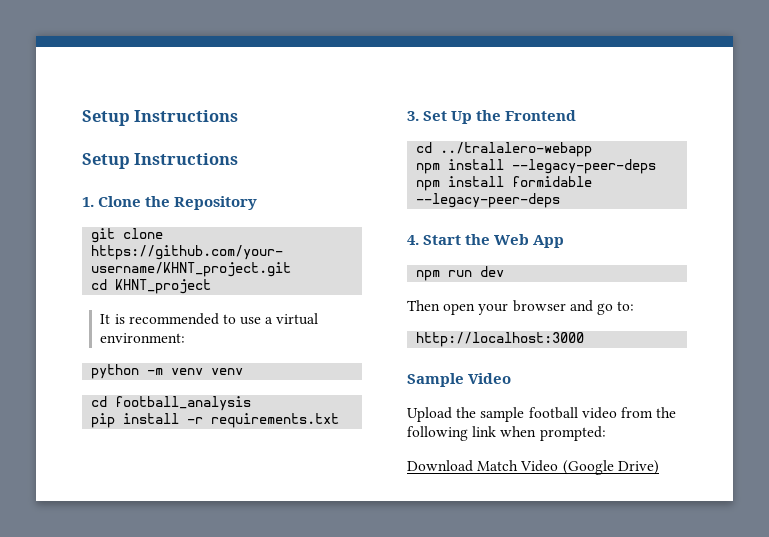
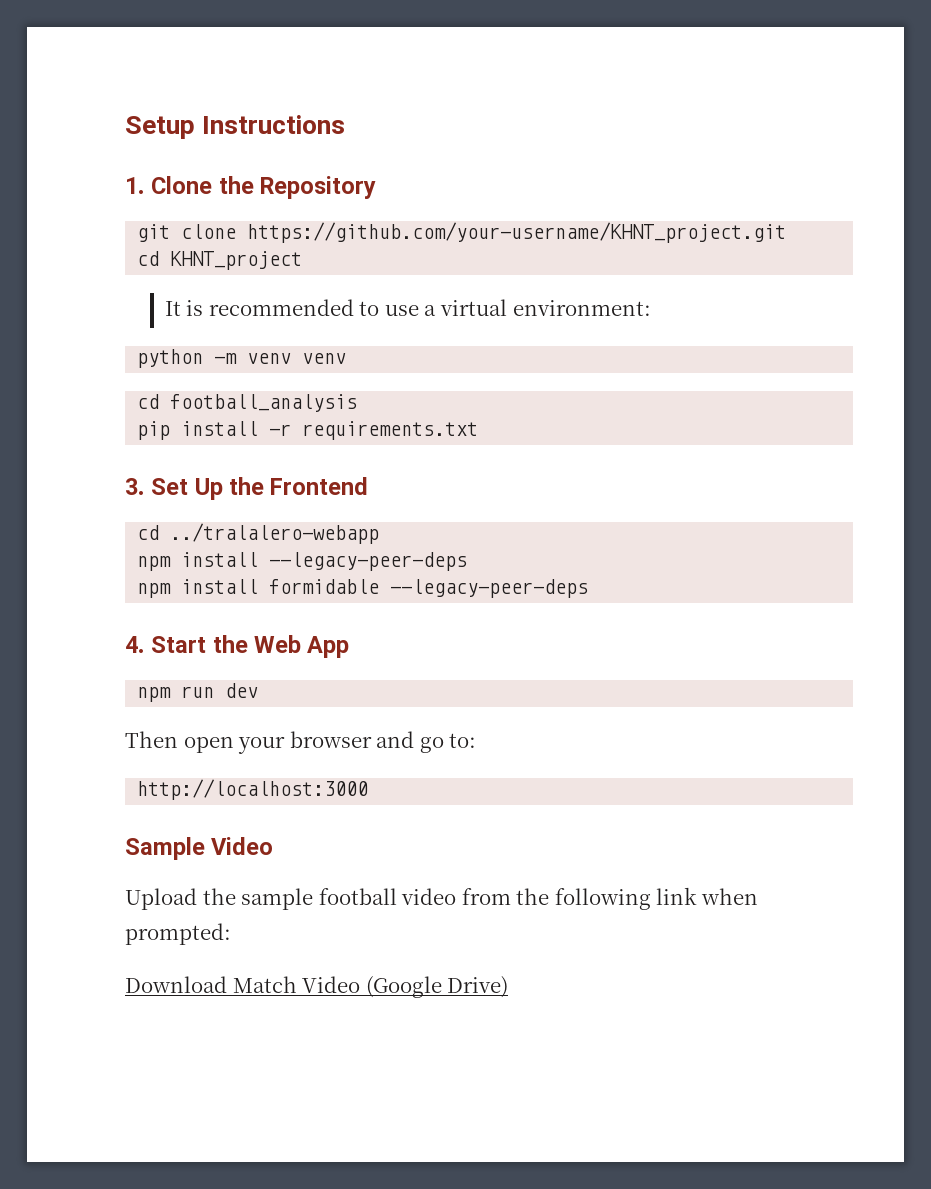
[82,110,239,126] [82,153,239,169] Setup Instructions // Setup Instructions -> [125,115,346,139] Setup Instructions

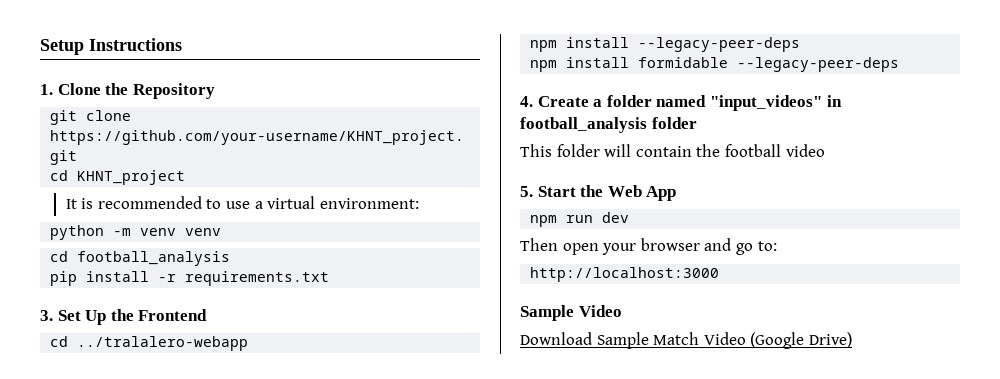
(145, 644) none -> [537,95,842,111] [520,117,697,133] [520,144,825,157] [520,186,533,197] Create a folder named "input_videos" in football_analysis folder // This folder will contain the football video // 5.
[125,887,758,910] [125,923,231,945] // Upload the sample football video from the following link when prompted: -> (622, 311) none
(227, 984) none -> [596,332,649,349] Sample

